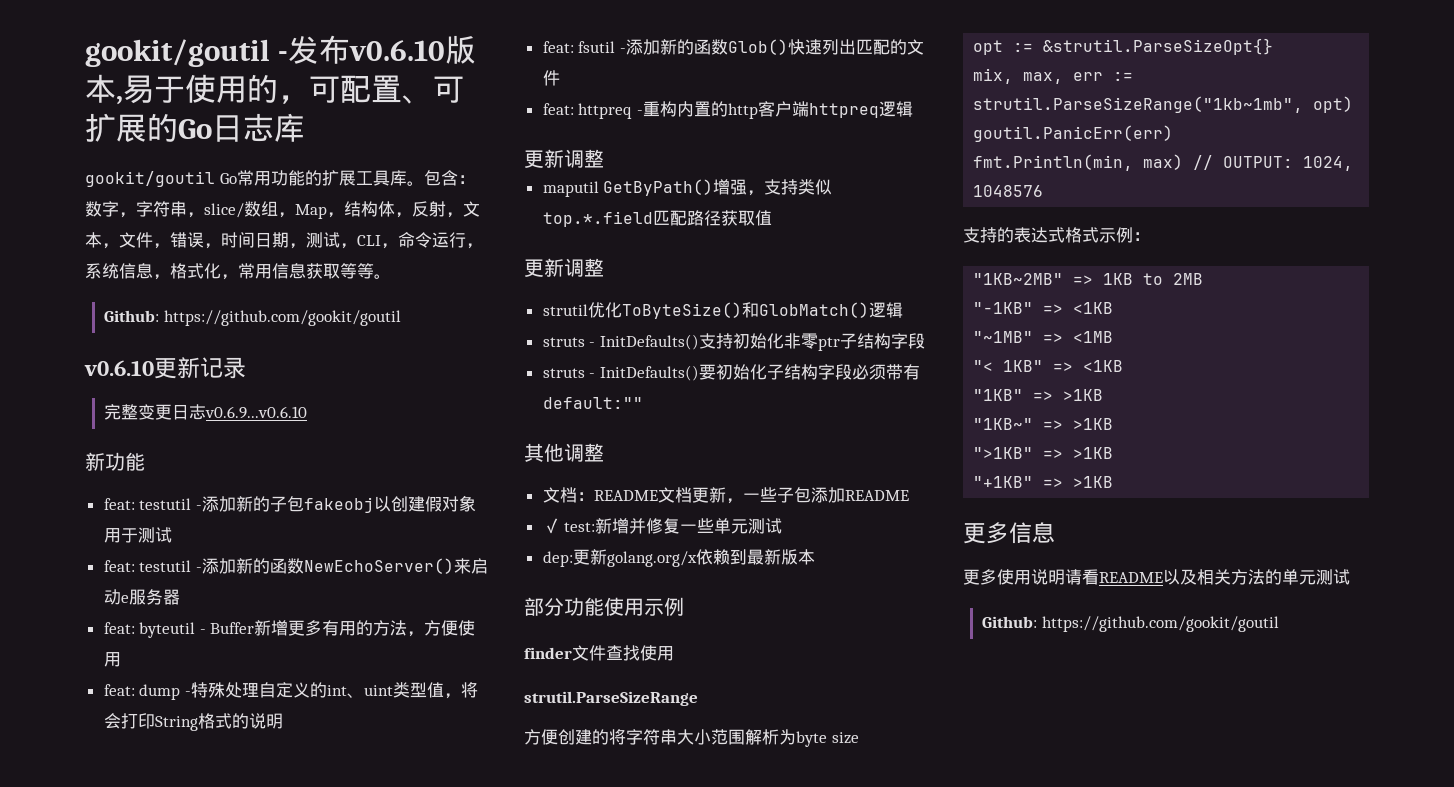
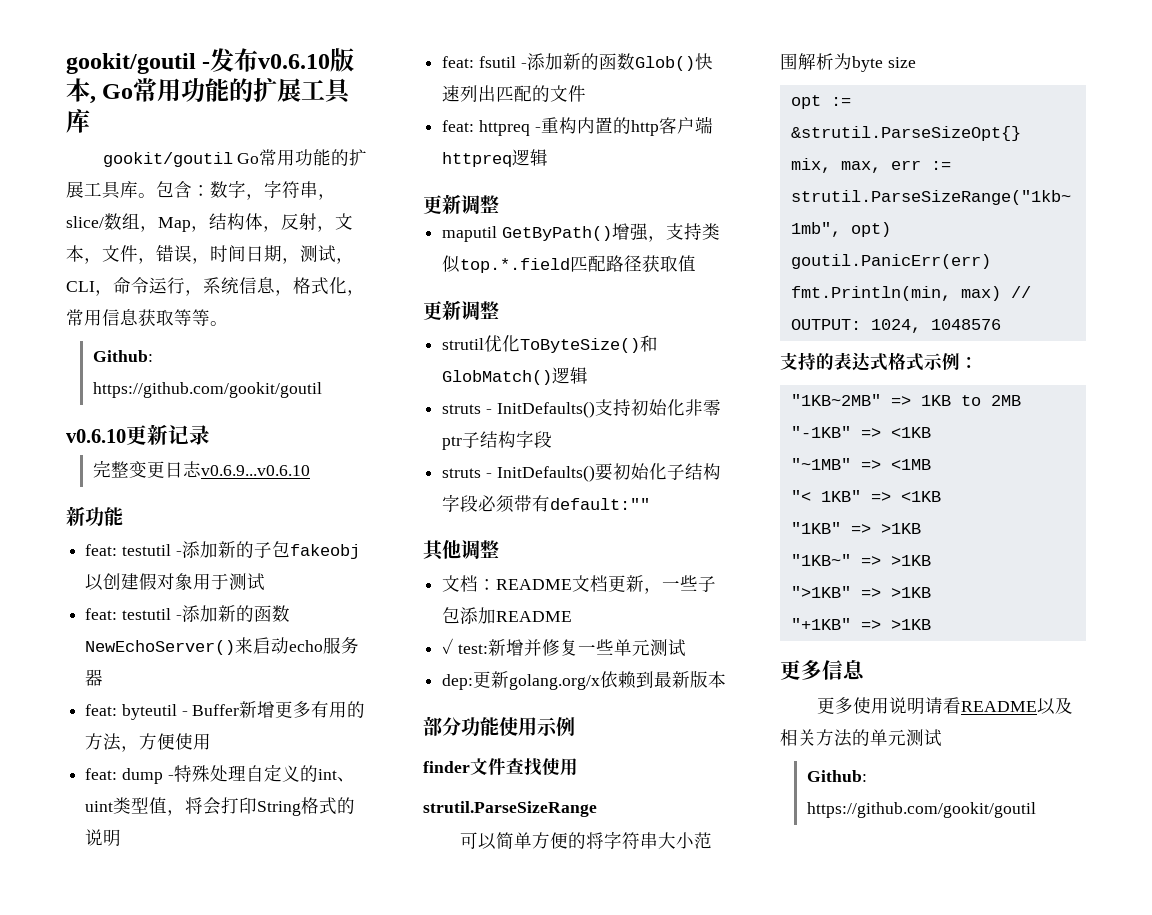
[123,74,464,104] [85,113,274,142] 易于使用的，可配置、可扩展的Go日志 -> [102,78,353,104] Go常用功能的扩展工具
[120,595,129,603] e -> [289,640,324,652] echo
[524,729,592,745] 方便创建 -> [459,832,568,850] 可以简单方便

